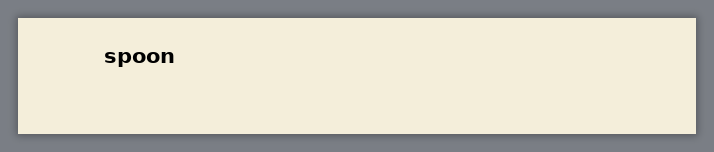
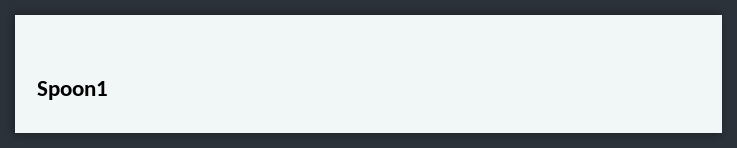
[104,52,175,67] spoon -> [37,81,108,100] Spoon1

